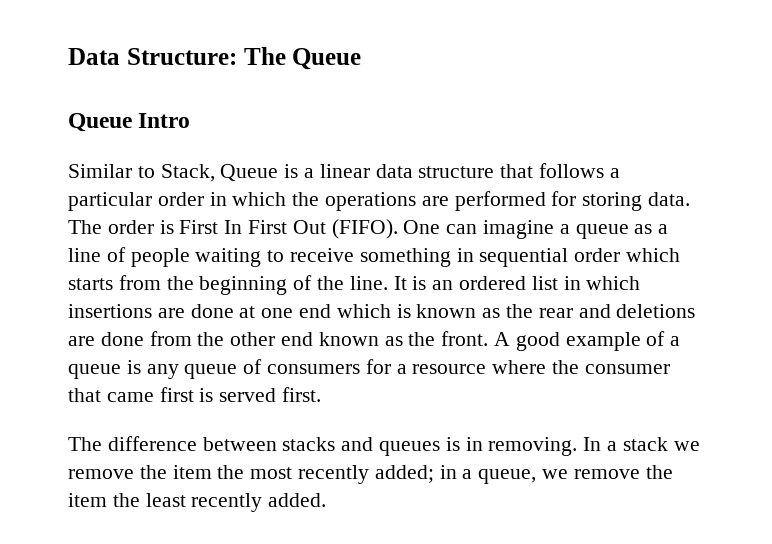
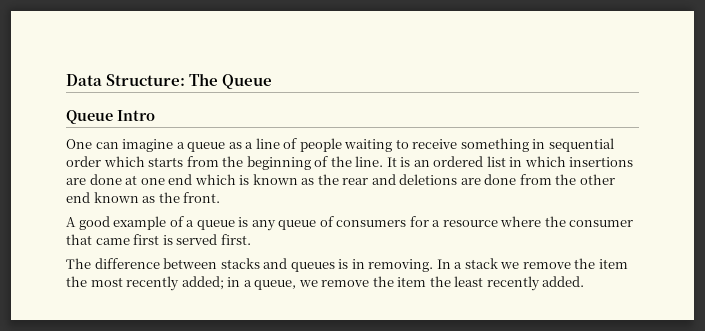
[68,163,620,182] [68,191,691,211] [68,219,398,239] Similar to Stack, Queue is a linear data structure that follows a particular order in which the operations are performed for storing data. The order is First In First Out (FIFO). -> (155, 115) none
(489, 338) none -> (221, 197) //

